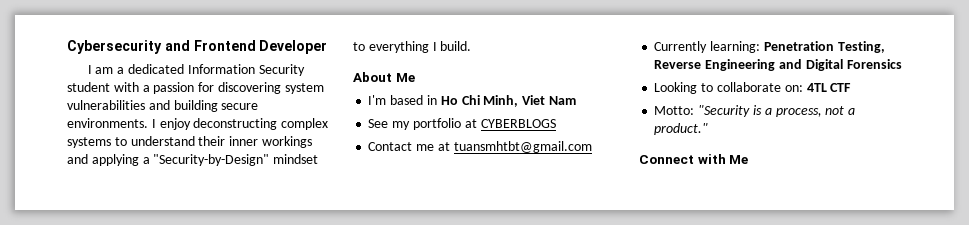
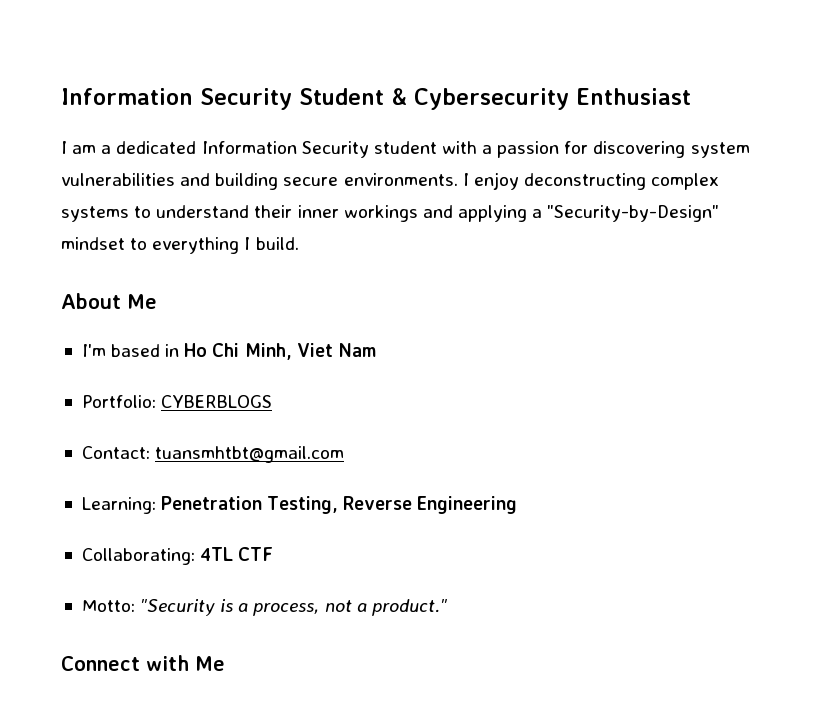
[67,40,328,54] Cybersecurity and Frontend Developer -> [61,88,691,110] Information Security Student & Cybersecurity Enthusiast
[368,118,556,130] [368,142,450,151] See my portfolio at CYBERBLOGS // Contact me at -> [81,395,273,408] [81,446,150,459] Portfolio: CYBERBLOGS // Contact:
[654,41,761,53] Currently learning: -> [81,497,156,514] Learning:
[778,59,902,71] [654,82,803,94] and Digital Forensics // Looking to collaborate on: -> [81,548,195,565] // Collaborating:

